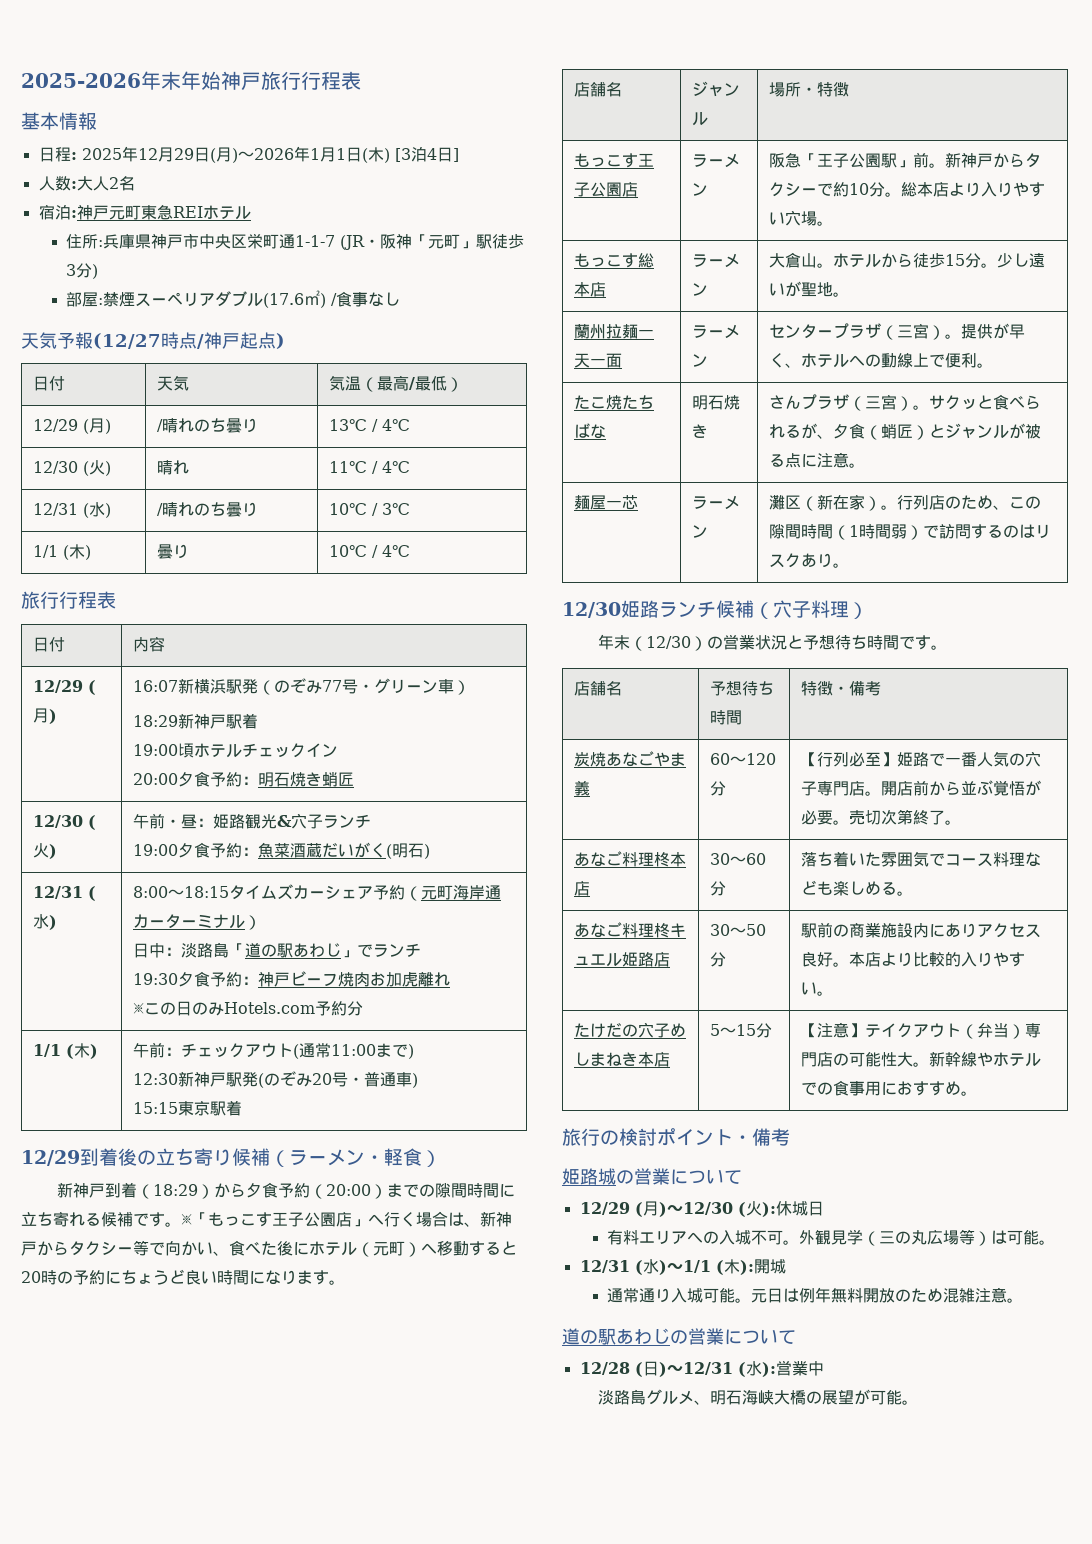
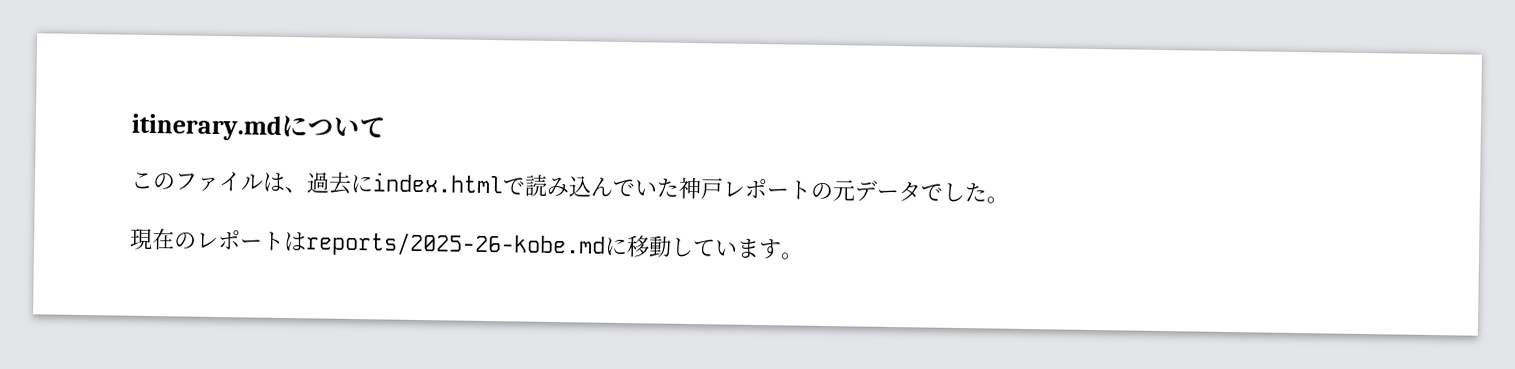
[21,71,361,90] [21,112,97,130] [38,146,459,163] [38,176,135,191] [38,204,251,220] [66,233,525,250] [66,263,99,279] [66,290,401,308] [21,332,285,349] [33,376,66,391] [157,376,190,391] [329,375,464,392] [33,418,112,434] [157,418,259,433] [329,419,411,432] [33,460,112,476] [157,460,190,475] [329,461,411,474] [33,502,112,518] [157,502,259,517] [329,503,411,516] [33,544,92,560] [157,544,190,559] [329,545,411,558] [21,591,116,609] [33,637,66,652] [133,636,166,652] [33,680,97,695] [33,708,58,724] [133,678,471,695] [133,713,259,729] [133,743,339,758] [133,771,355,787] [33,815,97,830] [33,843,58,859] [133,813,372,829] [133,842,431,859] [33,886,97,901] [33,914,58,930] [133,884,502,901] [133,914,262,930] [133,942,422,958] [133,971,451,987] [133,1001,364,1016] [33,1043,99,1059] [133,1042,415,1059] [133,1071,419,1088] [133,1100,243,1116] [21,1148,441,1167] [56,1182,515,1199] [21,1211,512,1227] [21,1240,517,1257] [21,1269,345,1285] [574,82,623,97] [692,81,741,97] [692,112,709,126] [769,82,850,97] [574,153,655,168] [574,182,639,197] [692,153,741,168] [692,183,709,196] [769,152,1042,168] [769,182,1046,197] [769,210,834,226] [574,253,655,268] [574,282,607,297] [692,253,741,268] [692,283,709,296] [769,252,1046,268] [769,281,850,297] [574,324,655,339] [574,353,623,368] [692,324,741,339] [692,354,709,367] [769,323,1026,340] [769,353,994,368] [574,395,655,410] [574,423,607,439] [692,395,741,410] [692,424,709,438] [769,394,1042,411] [769,423,1042,440] [769,452,866,468] [574,495,639,510] [692,495,741,510] [692,525,709,538] [769,494,1042,511] [769,524,1052,540] [769,553,850,568] [562,600,868,619] [597,634,947,651] [574,681,623,696] [710,681,775,696] [710,710,743,725] [801,681,882,696] [574,751,687,767] [574,780,591,796] [710,753,777,765] [710,781,727,796] [801,751,1042,767] [801,780,1042,796] [801,809,962,825] [574,851,687,867] [574,881,591,896] [710,853,767,865] [710,881,727,896] [801,851,1042,867] [801,880,914,896] [574,922,687,938] [574,952,671,967] [710,924,767,936] [710,952,727,967] [801,922,1042,938] [801,952,1026,967] [801,982,834,996] [574,1022,687,1038] [574,1052,671,1067] [710,1023,773,1038] [801,1022,1042,1039] [801,1051,1042,1067] [801,1080,978,1096] [562,1128,790,1146] [562,1168,742,1185] [579,1201,824,1217] [607,1229,1056,1246] [579,1259,786,1275] [607,1287,1024,1303] [562,1328,796,1345] [579,1360,824,1377] [597,1389,902,1405] 2025-2026年末年始神戸旅行行程表 // 基本情報 // 日程: 2025年12月29日(月)〜2026年1月1日(木) [3泊4日] // 人数:大人2名 // 宿泊:神戸元町東急REIホテル // 住所:兵庫県神戸市中央区栄町通1-1-7 (JR・阪神「元町」駅徒歩3分) // 部屋:禁煙スーペリアダブル(17.6㎡) /食事なし // 天気予報(12/27時点/神戸起点) // 日付 | 天気 | 気温（最高/最低） // 12/29 (月) | /晴れのち曇り | 13℃ / 4℃ // 12/30 (火) | 晴れ | 11℃ / 4℃ // 12/31 (水) | /晴れのち曇り | 10℃ / 3℃ // 1/1 (木) | 曇り | 10℃ / 4℃ // 旅行行程表 // 日付 | 内容 // 12/29 (月) | 16:07新横浜駅発（のぞみ77号・グリーン車） // 18:29新神戸駅着 // 19:00頃ホテルチェックイン // 20:00夕食予約：明石焼き蛸匠 // 12/30 (火) | 午前・昼：姫路観光&穴子ランチ // 19:00夕食予約：魚菜酒蔵だいがく(明石) // 12/31 (水) | 8:00〜18:15タイムズカーシェア予約（元町海岸通カーターミナル） // 日中：淡路島「道の駅あわじ」でランチ // 19:30夕食予約：神戸ビーフ焼肉お加虎離れ // ※この日のみHotels.com予約分 // 1/1 (木) | 午前：チェックアウト(通常11:00まで) // 12:30新神戸駅発(のぞみ20号・普通車) // 15:15東京駅着 // 12/29到着後の立ち寄り候補（ラーメン・軽食） // 新神戸到着（18:29）から夕食予約（20:00）までの隙間時間に立ち寄れる候補です。※「もっこす王子公園店」へ行く場合は、新神戸からタクシー等で向かい、食べた後にホテル（元町）へ移動すると20時の予約にちょうど良い時間になります。 // 店舗名 | ジャンル | 場所・特徴 // もっこす王子公園店 | ラーメン | 阪急「王子公園駅」前。新神戸からタクシーで約10分。総本店より入りやすい穴場。 // もっこす総本店 | ラーメン | 大倉山。ホテルから徒歩15分。少し遠いが聖地。 // 蘭州拉麺一天一面 | ラーメン | センタープラザ（三宮）。提供が早く、ホテルへの動線上で便利。 // たこ焼たちばな | 明石焼き | さんプラザ（三宮）。サクッと食べられるが、夕食（蛸匠）とジャンルが被る点に注意。 // 麺屋一芯 | ラーメン | 灘区（新在家）。行列店のため、この隙間時間（1時間弱）で訪問するのはリスクあり。 // 12/30姫路ランチ候補（穴子料理） // 年末（12/30）の営業状況と予想待ち時間です。 // 店舗名 | 予想待ち時間 | 特徴・備考 // 炭焼あなごやま義 | 60〜120分 | 【行列必至】姫路で一番人気の穴子専門店。開店前から並ぶ覚悟が必要。売切次第終了。 // あなご料理柊本店 | 30〜60分 | 落ち着いた雰囲気でコース料理なども楽しめる。 // あなご料理柊キュエル姫路店 | 30〜50分 | 駅前の商業施設内にありアクセス良好。本店より比較的入りやすい。 // たけだの穴子めしまねき本店 | 5〜15分 | 【注意】テイクアウト（弁当）専門店の可能性大。新幹線やホテルでの食事用におすすめ。 // 旅行の検討ポイント・備考 // 姫路城の営業について // 12/29 (月)〜12/30 (火):休城日 // 有料エリアへの入城不可。外観見学（三の丸広場等）は可能。 // 12/31 (水)〜1/1 (木):開城 // 通常通り入城可能。元日は例年無料開放のため混雑注意。 // 道の駅あわじの営業について // 12/28 (日)〜12/31 (水):営業中 // 淡路島グルメ、明石海峡大橋の展望が可能 -> [131,113,386,141] [130,171,1009,204] [129,228,782,260] itinerary.mdについて // このファイルは、過去にindex.htmlで読み込んでいた神戸レポートの元データでした。 // 現在のレポートはreports/2025-26-kobe.mdに移動しています

